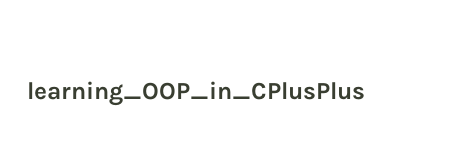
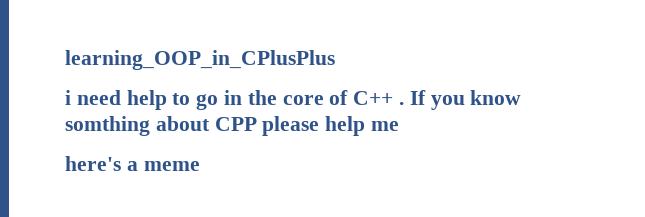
(365, 93) none -> [65,90,522,110] [65,116,400,136] [65,156,200,171] // i need help to go in the core of C++ . If you know somthing about CPP please help me // here's a meme

